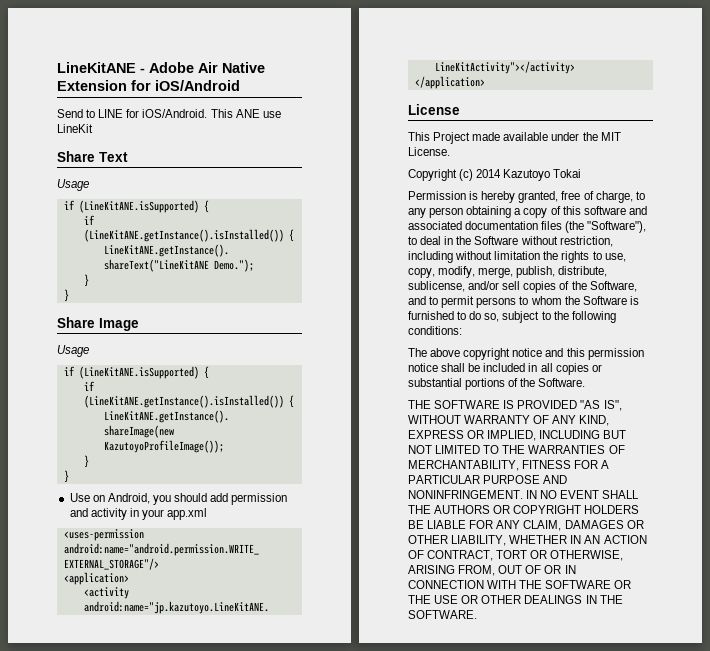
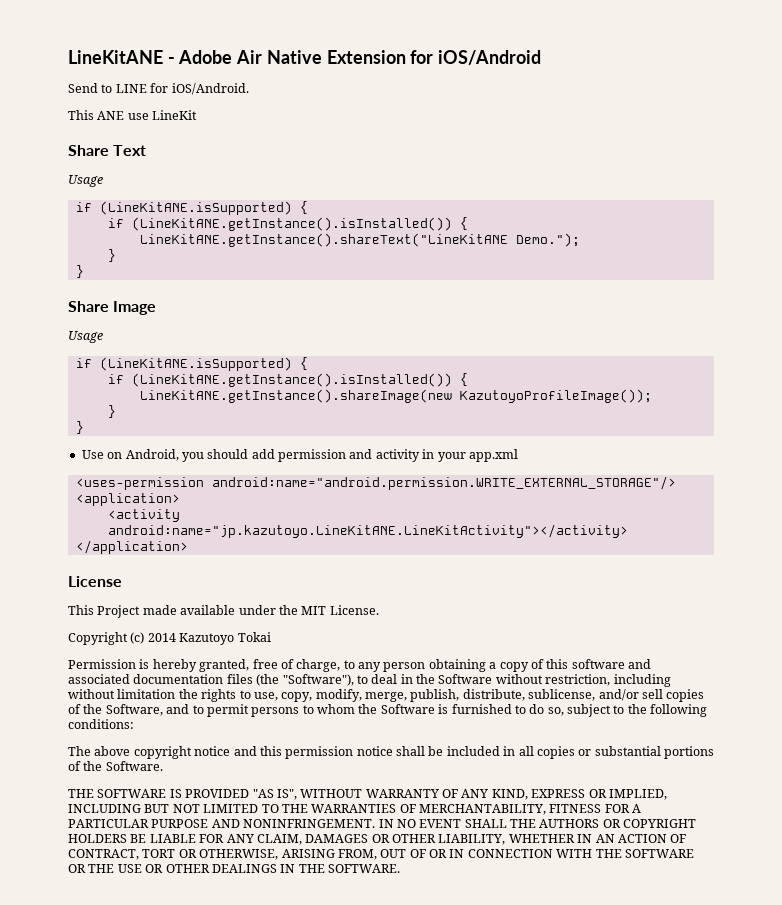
(208, 113) none -> (249, 89) //

